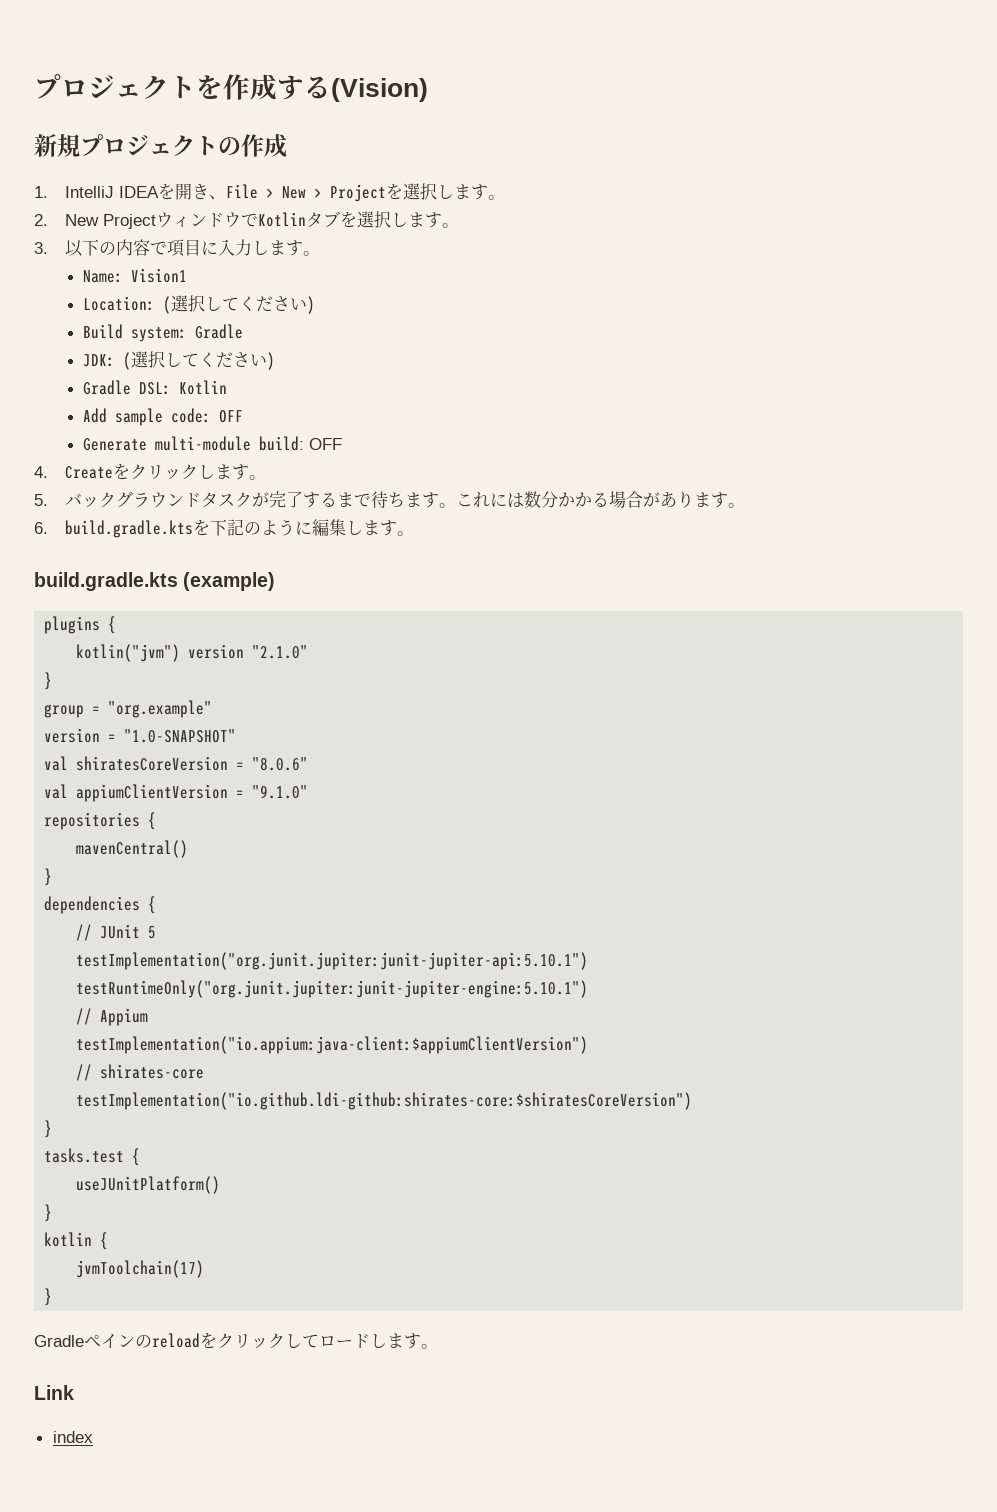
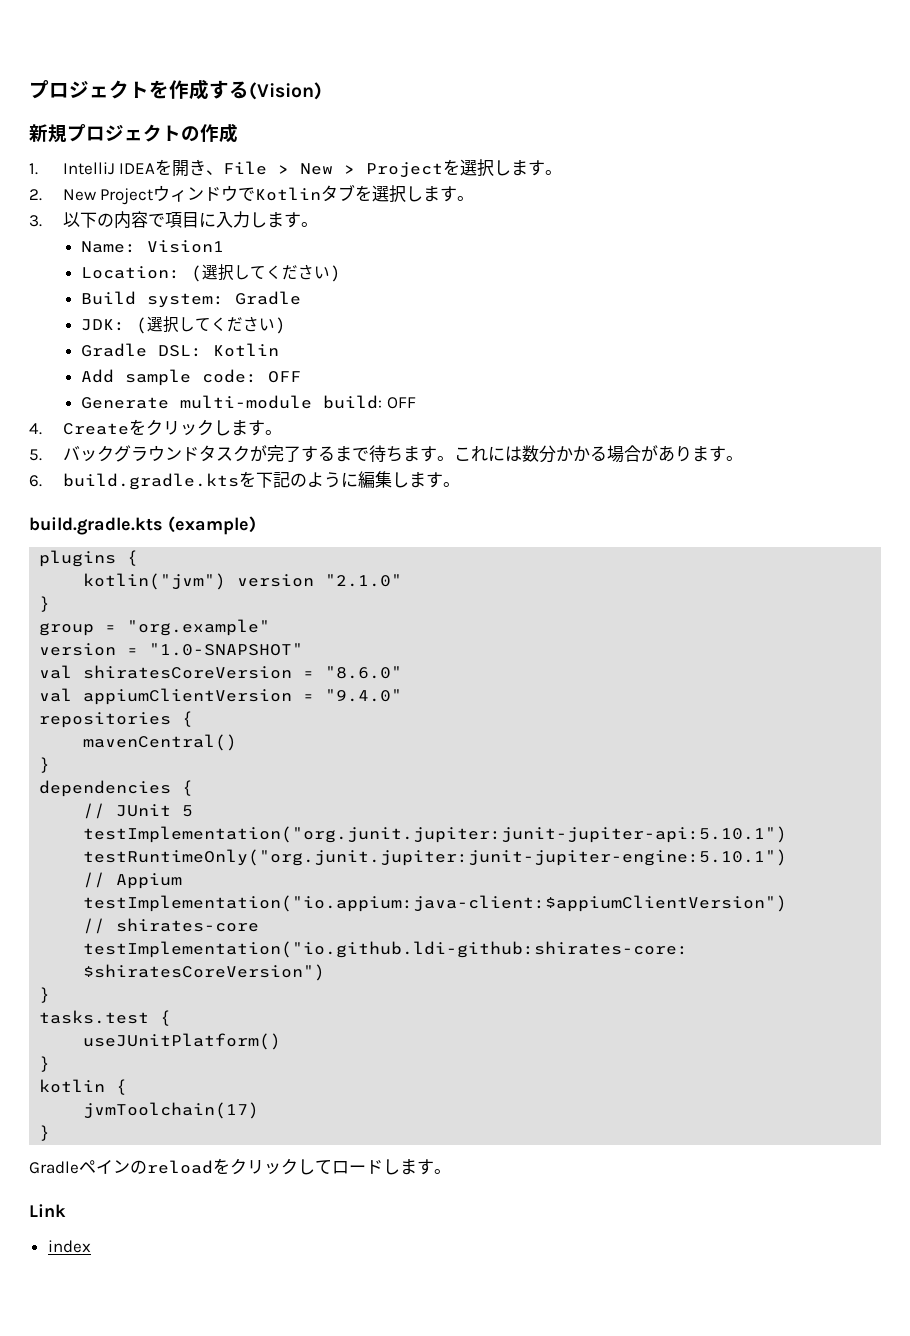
[252,757,309,771] "8.0.6" -> [325,666,403,679] "8.6.0"
[252,785,309,799] "9.1.0" -> [325,689,403,702] "9.4.0"

